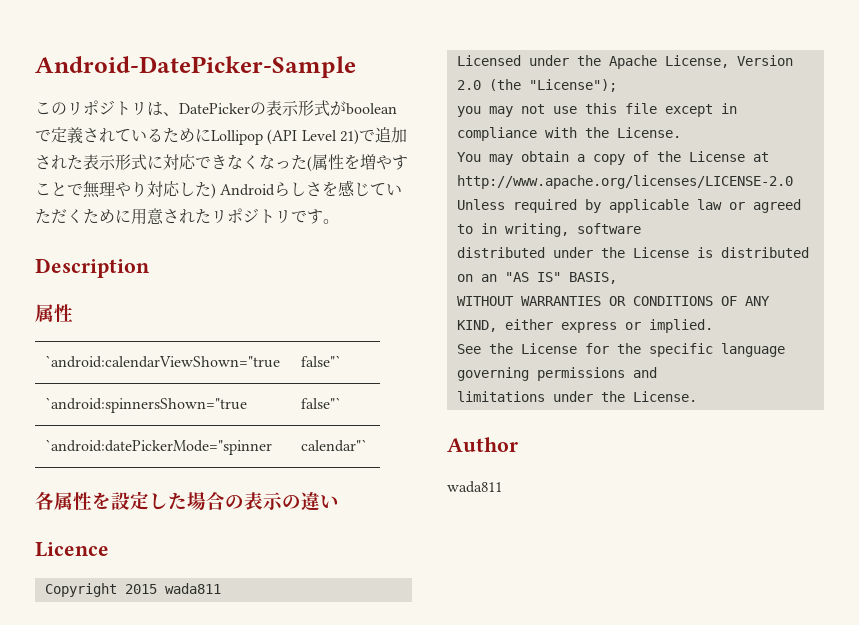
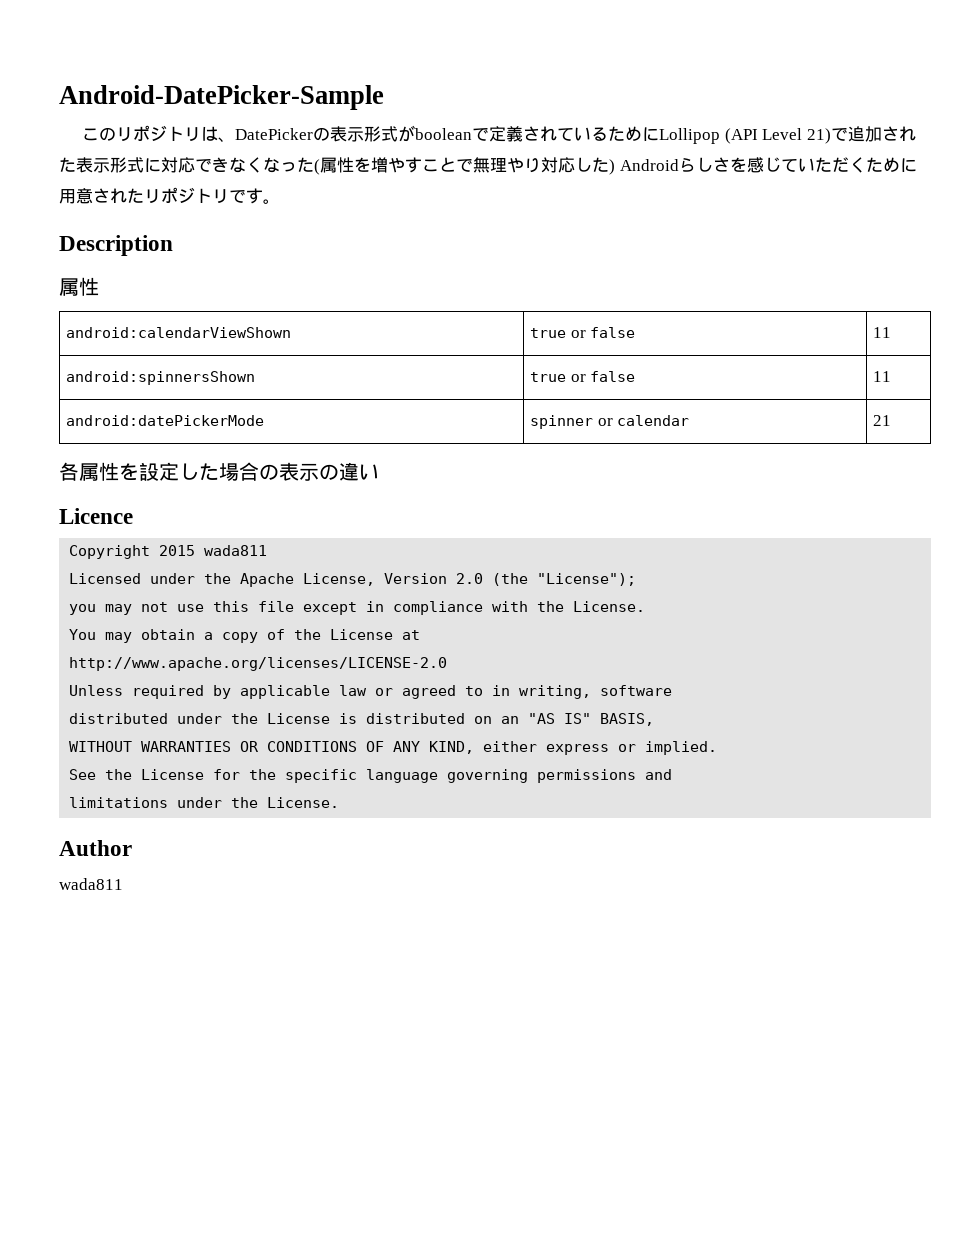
[45,355,281,368] [301,355,342,367] [45,397,248,413] [301,397,342,409] [45,439,273,455] [301,439,368,452] `android:calendarViewShown="true | false"` // `android:spinnersShown="true | false"` // `android:datePickerMode="spinner | calendar"` -> [65,327,291,338] [529,327,636,338] [872,327,891,338] [65,371,255,385] [529,371,636,382] [872,371,891,382] [65,415,264,426] [529,415,690,429] [872,415,891,426] android:calendarViewShown | true or false | 11 // android:spinnersShown | true or false | 11 // android:datePickerMode | spinner or calendar | 21

